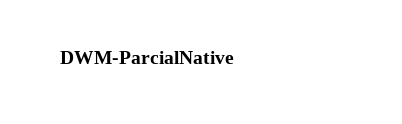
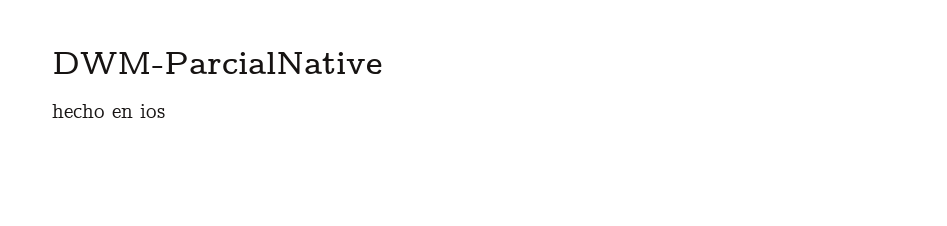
(234, 57) none -> [52,104,165,118] // hecho en ios

